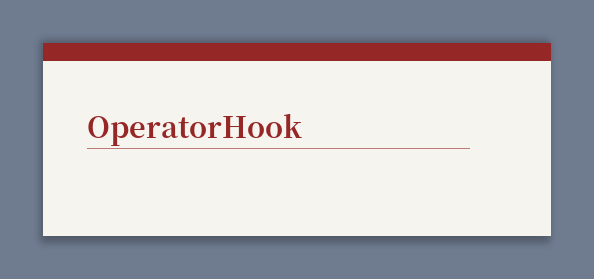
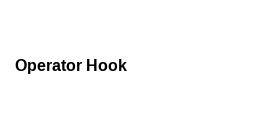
[87,113,302,146] OperatorHook -> [15,59,128,74] Operator Hook

